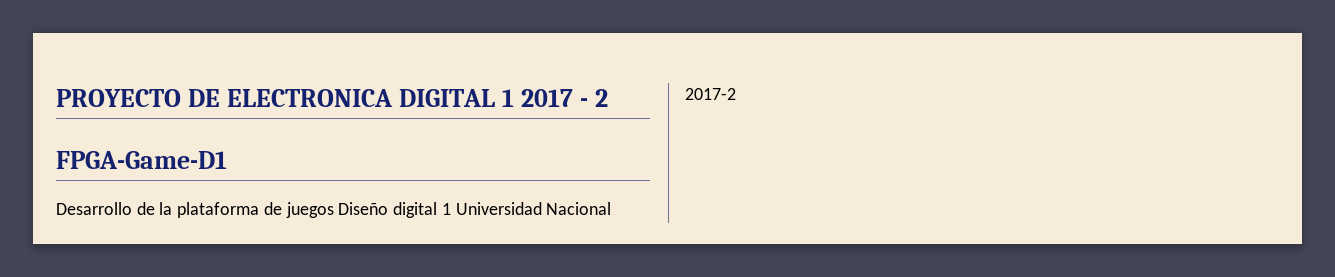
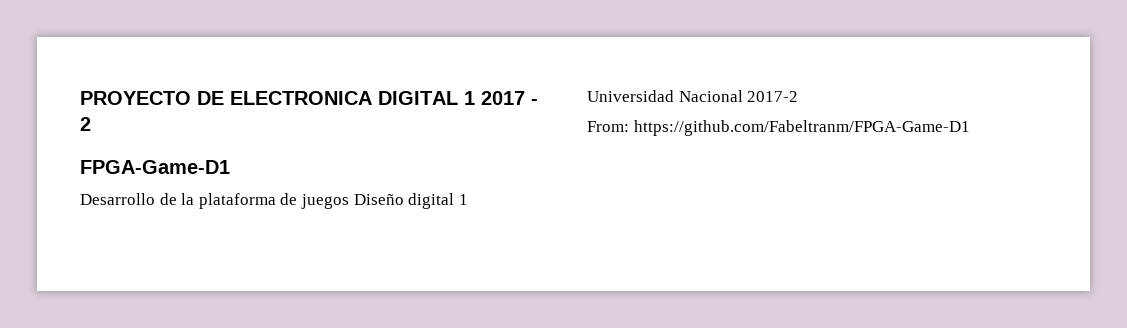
(736, 94) none -> [587,120,970,136] // From: https://github.com/Fabeltranm/FPGA-Game-D1

